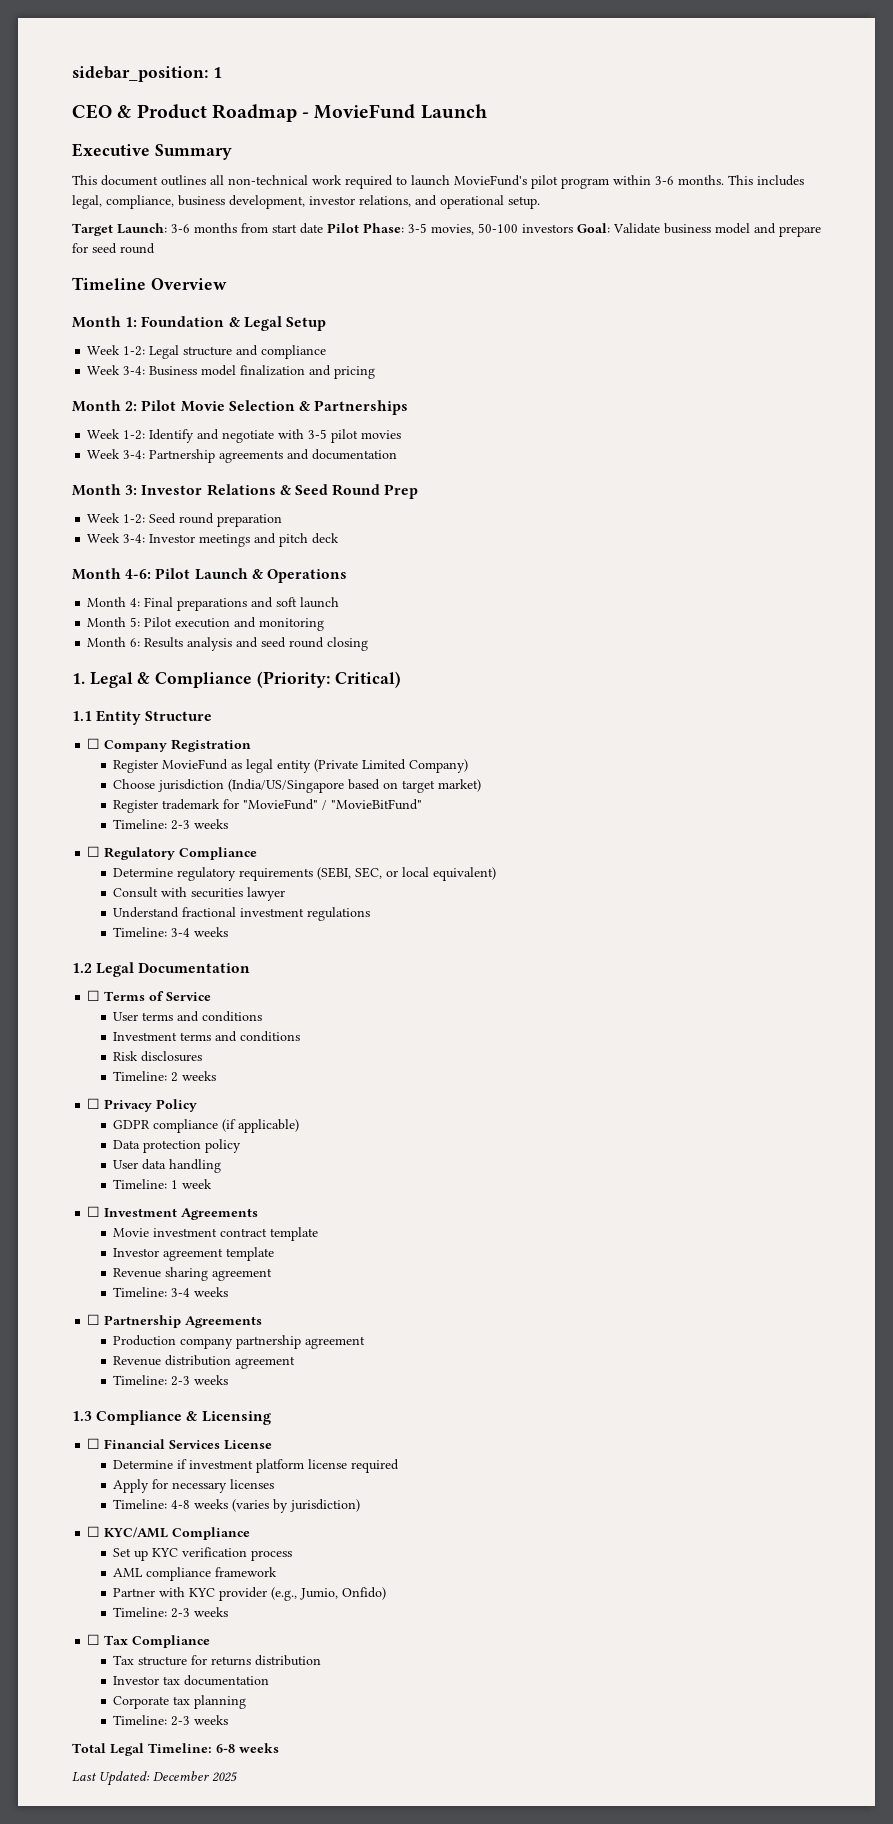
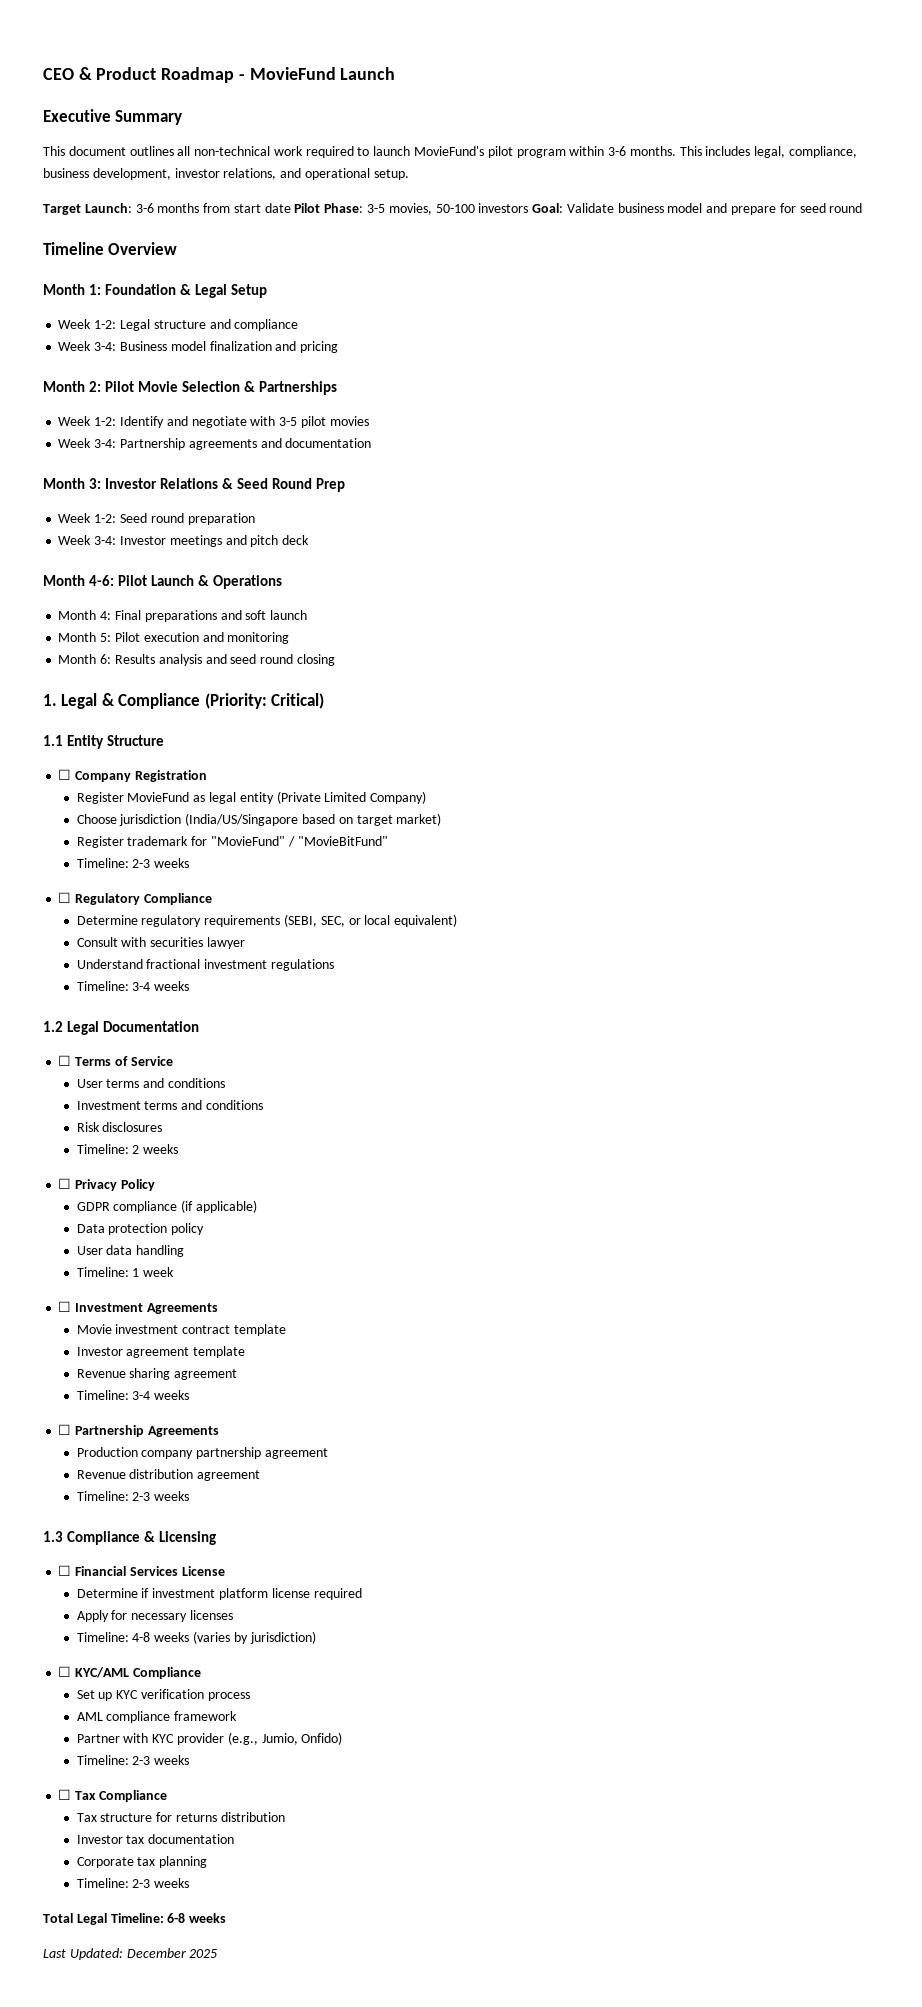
[72,66,222,82] sidebar_position: 1 // -> (43, 74) none

